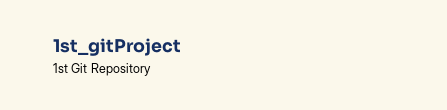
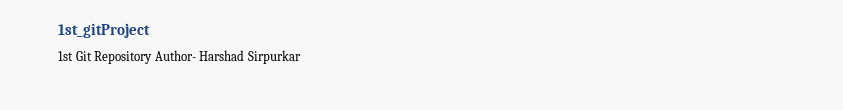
(151, 69) none -> [154,50,301,64] Author- Harshad Sirpurkar

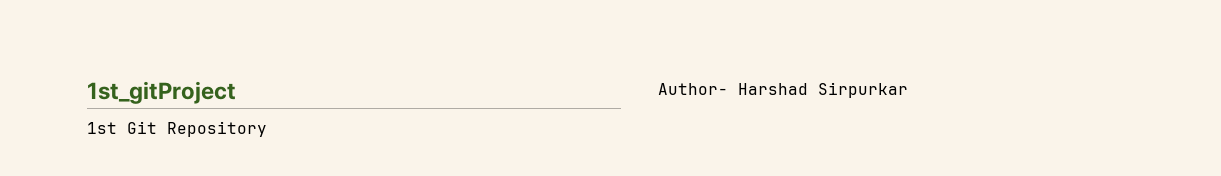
(153, 57) none -> (267, 129) //

